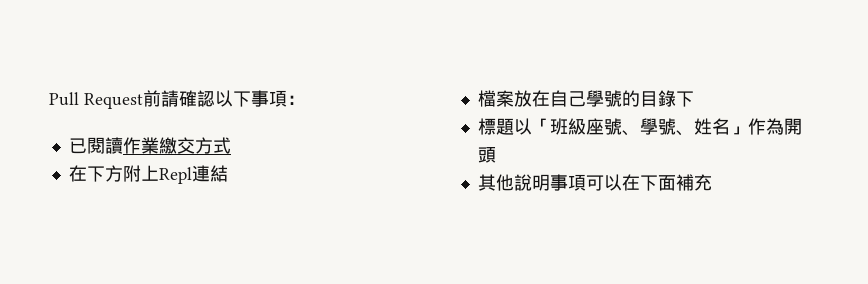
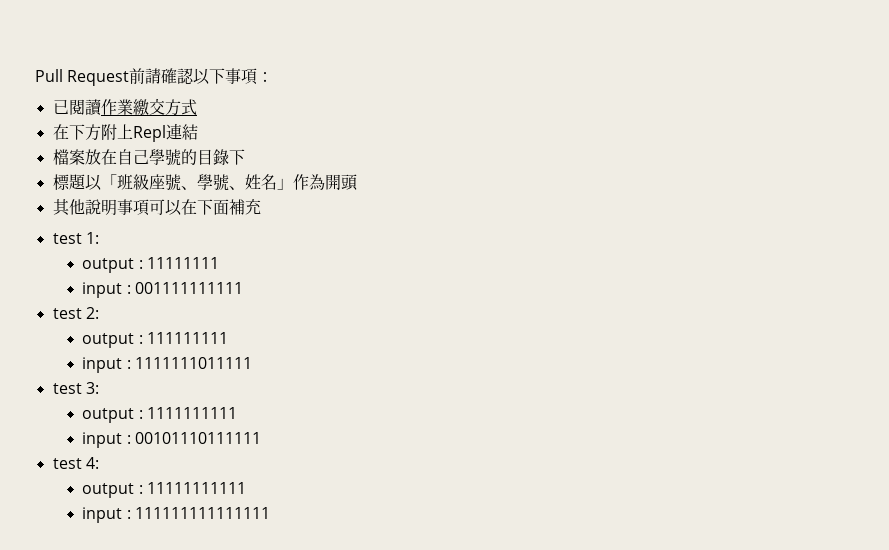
(712, 182) none -> [52,232,99,244] [82,257,220,273] [82,282,244,298] [52,307,99,319] [82,332,229,348] [82,357,253,373] [52,382,99,394] [82,407,238,423] [82,432,262,448] [52,457,99,469] [82,482,247,498] [82,507,271,523] // test 1: // output : 11111111 // input : 001111111111 // test 2: // output : 111111111 // input : 1111111011111 // test 3: // output : 1111111111 // input : 00101110111111 // test 4: // output : 11111111111 // input : 111111111111111

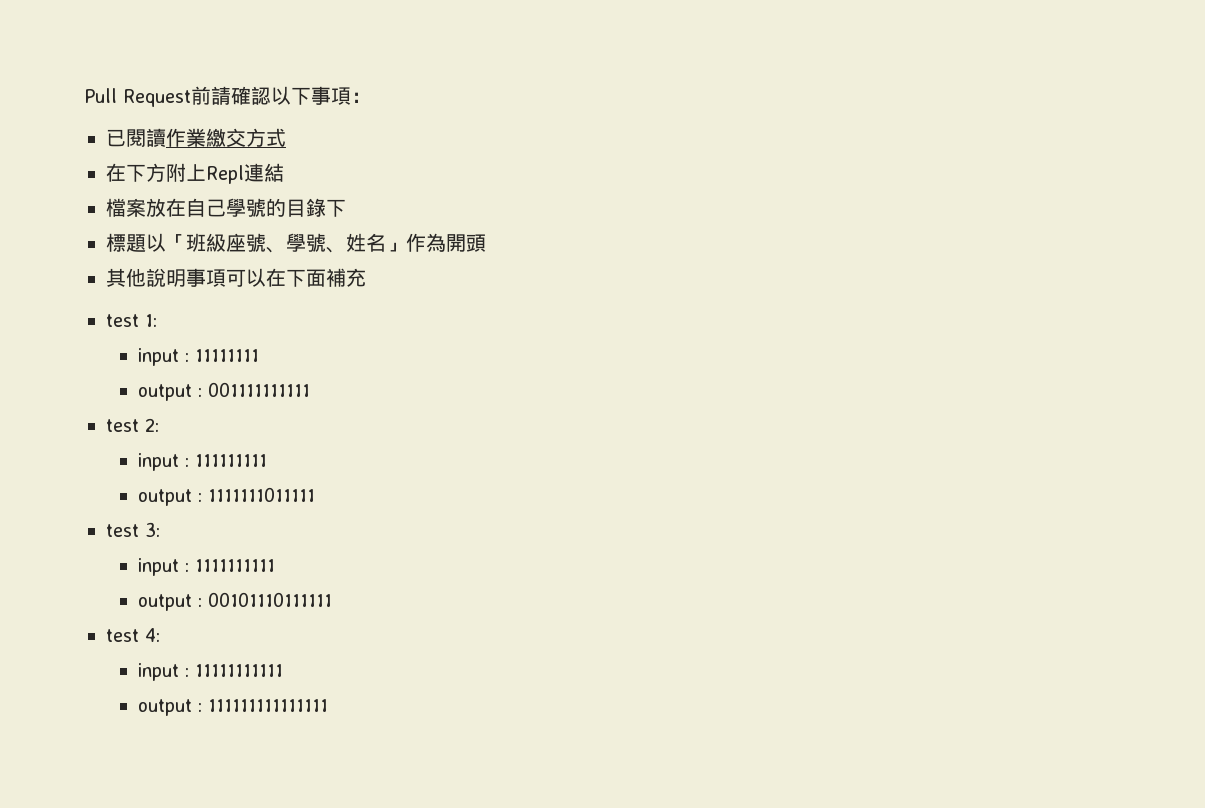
[82,258,135,273] output -> [137,348,179,366] input
[82,282,123,298] input -> [137,384,192,401] output
[82,333,135,348] output -> [137,453,179,471] input
[82,357,123,373] input -> [137,489,192,506] output
[82,408,135,423] output -> [137,558,179,576] input
[82,432,123,448] input -> [137,594,192,611] output
[82,483,135,498] output -> [137,663,179,681] input
[82,507,123,523] input -> [137,699,192,716] output

